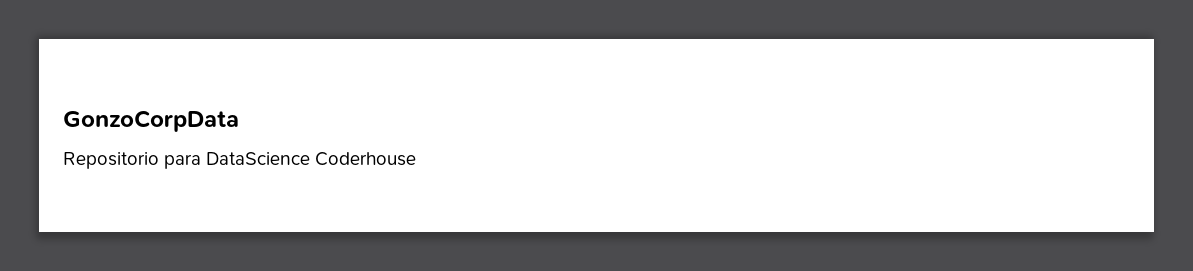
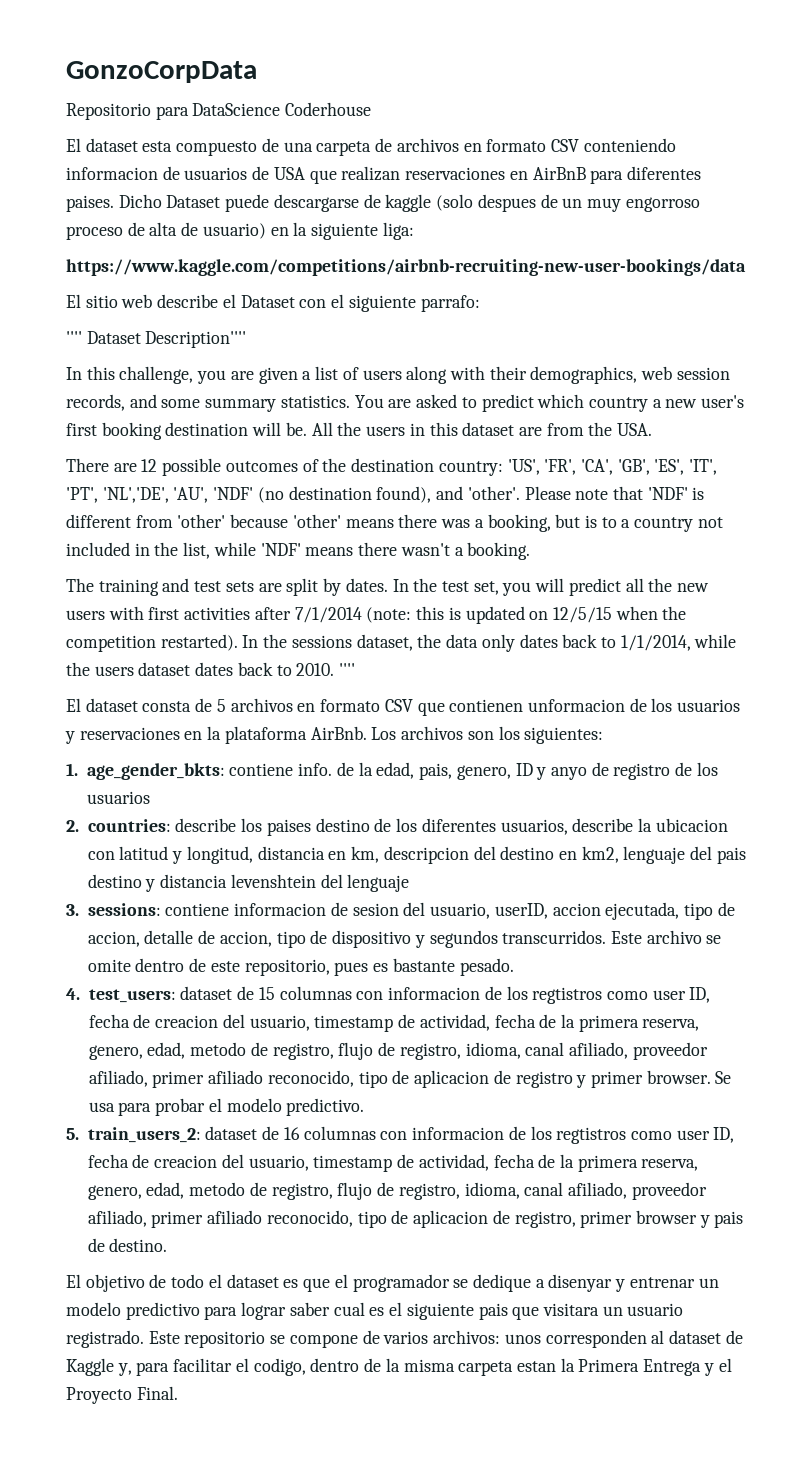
(417, 159) none -> [66,138,676,156] [66,166,701,184] [66,194,700,212] [66,222,414,240] [66,259,746,276] [66,294,480,312] [66,331,247,348] [66,366,730,384] [66,394,745,412] [66,422,653,440] [66,458,718,476] [66,486,705,503] [66,514,723,532] [66,542,531,560] [66,578,710,596] [66,606,687,624] [66,634,737,652] [66,662,356,676] [66,698,741,716] [65,726,604,744] [66,762,718,780] [86,791,150,804] [66,818,728,836] [87,846,746,864] [87,874,410,892] [66,902,735,920] [87,930,722,948] [87,958,514,976] [66,986,711,1004] [88,1014,700,1032] [88,1042,708,1060] [88,1070,732,1088] [88,1098,365,1116] [66,1126,735,1144] [87,1154,699,1172] [87,1182,707,1200] [87,1210,744,1228] [87,1238,168,1252] [66,1274,719,1292] [66,1302,684,1320] [66,1330,743,1348] [66,1358,732,1376] [66,1386,178,1404] // El dataset esta compuesto de una carpeta de archivos en formato CSV conteniendo informacion de usuarios de USA que realizan reservaciones en AirBnB para diferentes paises. Dicho Dataset puede descargarse de kaggle (solo despues de un muy engorroso proceso de alta de usuario) en la siguiente liga: // https://www.kaggle.com/competitions/airbnb-recruiting-new-user-bookings/data // El sitio web describe el Dataset con el siguiente parrafo: // '''' Dataset Description'''' // In this challenge, you are given a list of users along with their demographics, web session records, and some summary statistics. You are asked to predict which country a new user's first booking destination will be. All the users in this dataset are from the USA. // There are 12 possible outcomes of the destination country: 'US', 'FR', 'CA', 'GB', 'ES', 'IT', 'PT', 'NL','DE', 'AU', 'NDF' (no destination found), and 'other'. Please note that 'NDF' is different from 'other' because 'other' means there was a booking, but is to a country not included in the list, while 'NDF' means there wasn't a booking. // The training and test sets are split by dates. In the test set, you will predict all the new users with first activities after 7/1/2014 (note: this is updated on 12/5/15 when the competition restarted). In the sessions dataset, the data only dates back to 1/1/2014, while the users dataset dates back to 2010. '''' // El dataset consta de 5 archivos en formato CSV que contienen unformacion de los usuarios y reservaciones en la plataforma AirBnb. Los archivos son los siguientes: // 1. age_gender_bkts: contiene info. de la edad, pais, genero, ID y anyo de registro de los usuarios // 2. countries: describe los paises destino de los diferentes usuarios, describe la ubicacion con latitud y longitud, distancia en km, descripcion del destino en km2, lenguaje del pais destino y distancia levenshtein del lenguaje // 3. sessions: contiene informacion de sesion del usuario, userID, accion ejecutada, tipo de accion, detalle de accion, tipo de dispositivo y segundos transcurridos. Este archivo se omite dentro de este repositorio, pues es bastante pesado. // 4. test_users: dataset de 15 columnas con informacion de los regtistros como user ID, fecha de creacion del usuario, timestamp de actividad, fecha de la primera reserva, genero, edad, metodo de registro, flujo de registro, idioma, canal afiliado, proveedor afiliado, primer afiliado reconocido, tipo de aplicacion de registro y primer browser. Se usa para probar el modelo predictivo. // 5. train_users_2: dataset de 16 columnas con informacion de los regtistros como user ID, fecha de creacion del usuario, timestamp de actividad, fecha de la primera reserva, genero, edad, metodo de registro, flujo de registro, idioma, canal afiliado, proveedor afiliado, primer afiliado reconocido, tipo de aplicacion de registro, primer browser y pais de destino. // El objetivo de todo el dataset es que el programador se dedique a disenyar y entrenar un modelo predictivo para lograr saber cual es el siguiente pais que visitara un usuario registrado. Este repositorio se compone de varios archivos: unos corresponden al dataset de Kaggle y, para facilitar el codigo, dentro de la misma carpeta estan la Primera Entrega y el Proyecto Final.

